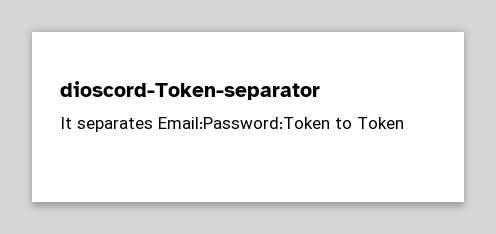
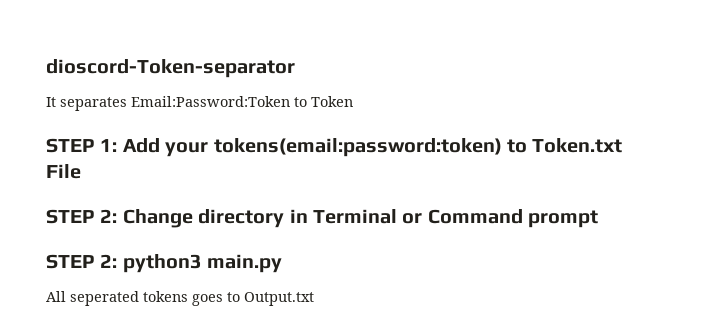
(404, 123) none -> [46,138,623,157] [46,164,81,179] [46,209,599,228] [46,254,283,273] [46,291,314,306] // STEP 1: Add your tokens(email:password:token) to Token.txt File // STEP 2: Change directory in Terminal or Command prompt // STEP 2: python3 main.py // All seperated tokens goes to Output.txt

